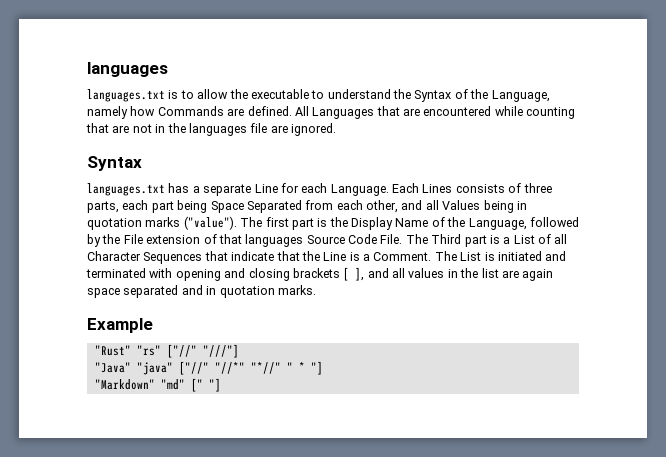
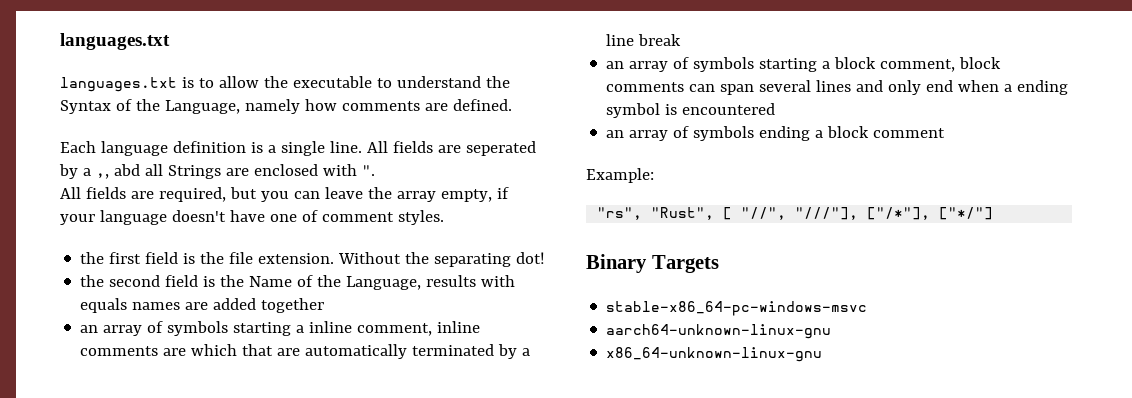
[87,62,168,77] languages -> [60,33,170,50] languages.txt
[157,106,224,116] Commands -> [341,101,420,111] comments
[294,106,576,119] [86,123,336,136] [87,156,142,171] [87,183,552,196] [87,200,527,213] [87,216,579,230] [87,234,568,247] [87,251,567,264] [86,267,554,281] [87,285,316,298] [87,318,153,333] [94,344,239,358] [94,361,323,375] [94,378,221,392] All Languages that are encountered while counting that are not in the languages file are ignored. // Syntax // languages.txt has a separate Line for each Language. Each Lines consists of three parts, each part being Space Separated from each other, and all Values being in quotation marks ("value"). The first part is the Display Name of the Language, followed by the File extension of that languages Source Code File. The Third part is a List of all Character Sequences that indicate that the Line is a Comment. The List is initiated and terminated with opening and closing brackets [ ], and all values in the list are again space separated and in quotation marks. // Example // "Rust" "rs" ["//" "///"] // "Java" "java" ["//" "//*" "*//" " * "] // "Markdown" "md" [" "] -> [60,141,536,156] [59,164,375,179] [60,187,509,202] [60,210,444,225] [80,252,546,267] [80,275,516,290] [80,298,325,313] [80,321,481,336] [80,344,531,359] [606,34,682,46] [606,57,1002,72] [606,80,1069,95] [606,103,776,118] [606,126,946,141] [586,168,654,183] [597,207,994,220] [586,254,719,273] [606,301,868,316] [606,324,832,339] [606,347,823,362] // Each language definition is a single line. All fields are seperated by a ,, abd all Strings are enclosed with ". // All fields are required, but you can leave the array empty, if your language doesn't have one of comment styles. // the first field is the file extension. Without the separating dot! // the second field is the Name of the Language, results with equals names are added together // an array of symbols starting a inline comment, inline comments are which that are automatically terminated by a line break // an array of symbols starting a block comment, block comments can span several lines and only end when a ending symbol is encountered // an array of symbols ending a block comment // Example: // "rs", "Rust", [ "//", "///"], ["/*"], ["*/"] // Binary Targets // stable-x86_64-pc-windows-msvc // aarch64-unknown-linux-gnu // x86_64-unknown-linux-gnu

